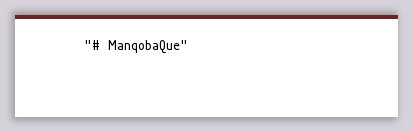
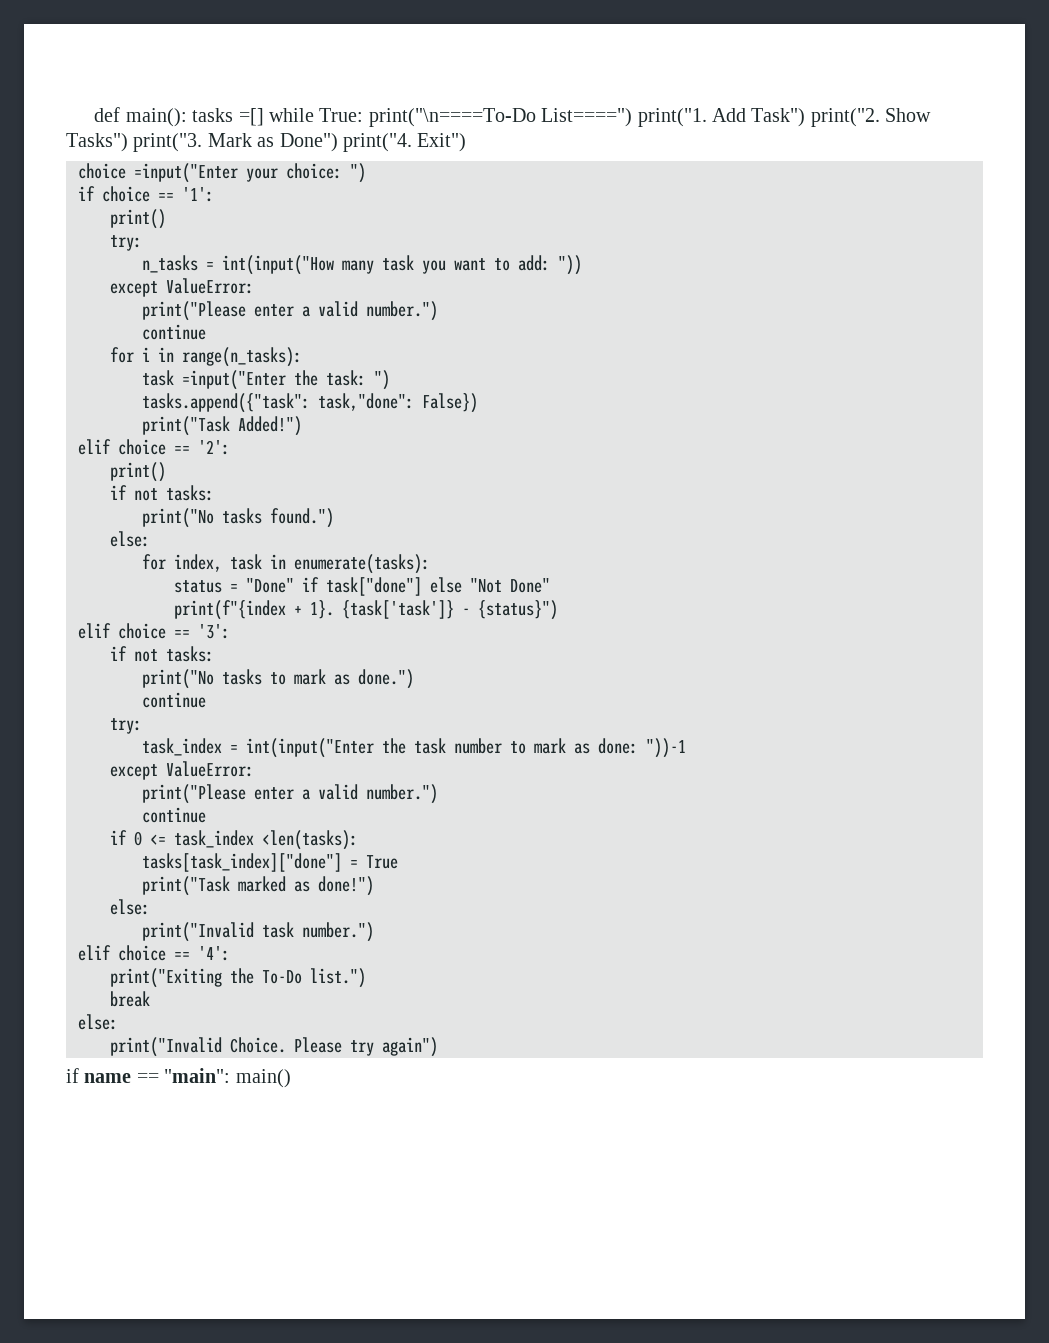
[84,40,188,54] "# ManqobaQue" -> [94,107,932,127] [66,133,467,152] [78,163,366,183] [78,186,214,202] [110,209,166,229] [110,235,142,251] [142,255,582,275] [110,278,254,297] [142,301,438,321] [142,324,206,340] [110,347,302,367] [142,370,390,390] [142,393,478,413] [142,416,302,436] [78,439,230,455] [110,462,166,482] [110,485,214,501] [142,508,334,528] [110,531,150,547] [142,554,430,574] [174,577,550,596] [174,600,558,620] [78,623,230,639] [110,646,214,662] [142,669,414,689] [142,692,206,708] [110,718,142,734] [142,738,686,758] [110,761,254,780] [142,784,438,804] [142,807,206,823] [110,830,358,850] [142,853,398,872] [142,876,374,896] [110,899,150,915] [142,922,374,942] [78,945,230,961] [110,968,366,988] [110,991,150,1007] [78,1014,118,1030] [110,1037,438,1057] [66,1068,291,1088] def main(): tasks =[] while True: print("\n====To-Do List====") print("1. Add Task") print("2. Show Tasks") print("3. Mark as Done") print("4. Exit") // choice =input("Enter your choice: ") // if choice == '1': // print() // try: // n_tasks = int(input("How many task you want to add: ")) // except ValueError: // print("Please enter a valid number.") // continue // for i in range(n_tasks): // task =input("Enter the task: ") // tasks.append({"task": task,"done": False}) // print("Task Added!") // elif choice == '2': // print() // if not tasks: // print("No tasks found.") // else: // for index, task in enumerate(tasks): // status = "Done" if task["done"] else "Not Done" // print(f"{index + 1}. {task['task']} - {status}") // elif choice == '3': // if not tasks: // print("No tasks to mark as done.") // continue // try: // task_index = int(input("Enter the task number to mark as done: "))-1 // except ValueError: // print("Please enter a valid number.") // continue // if 0 <= task_index <len(tasks): // tasks[task_index]["done"] = True // print("Task marked as done!") // else: // print("Invalid task number.") // elif choice == '4': // print("Exiting the To-Do list.") // break // else: // print("Invalid Choice. Please try again") // if name == "main": main()

